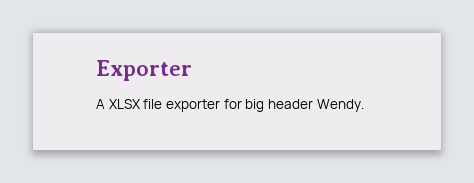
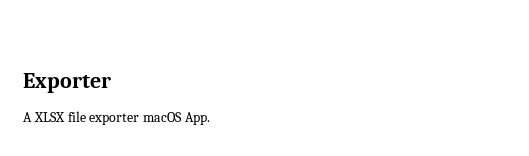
[223,99,364,112] for big header Wendy. -> [143,112,210,125] macOS App.

